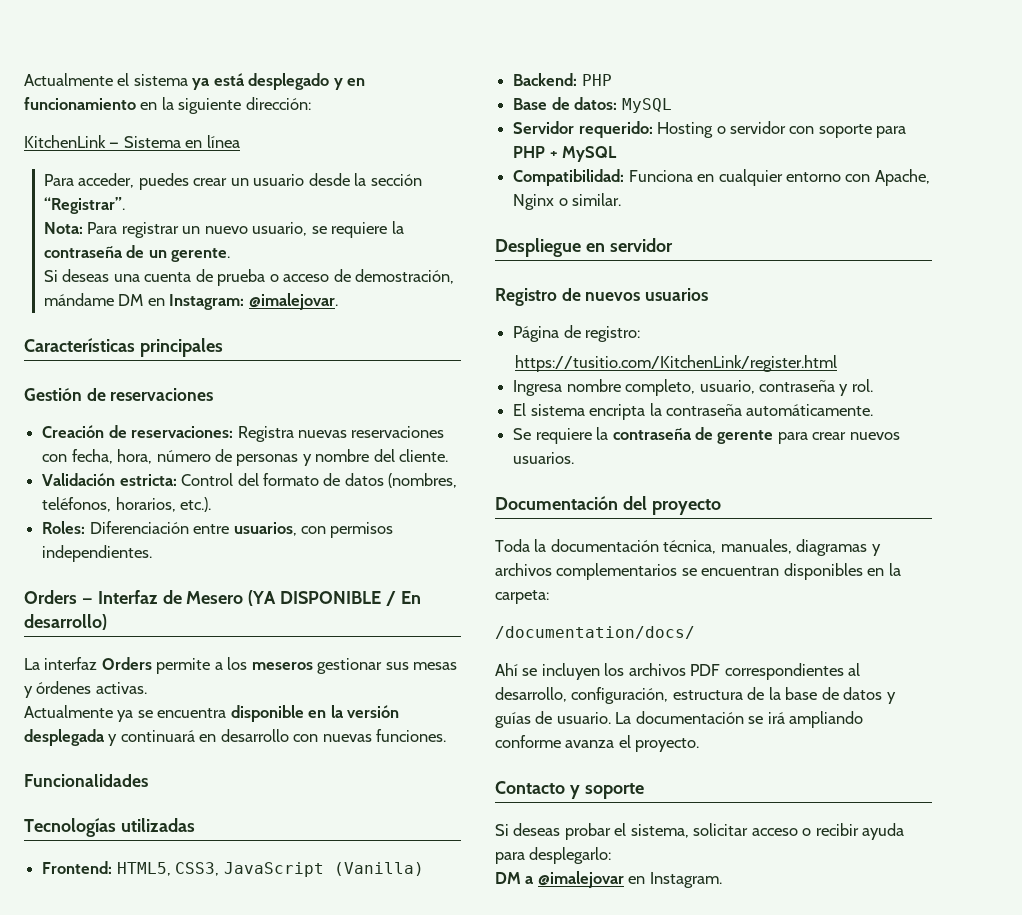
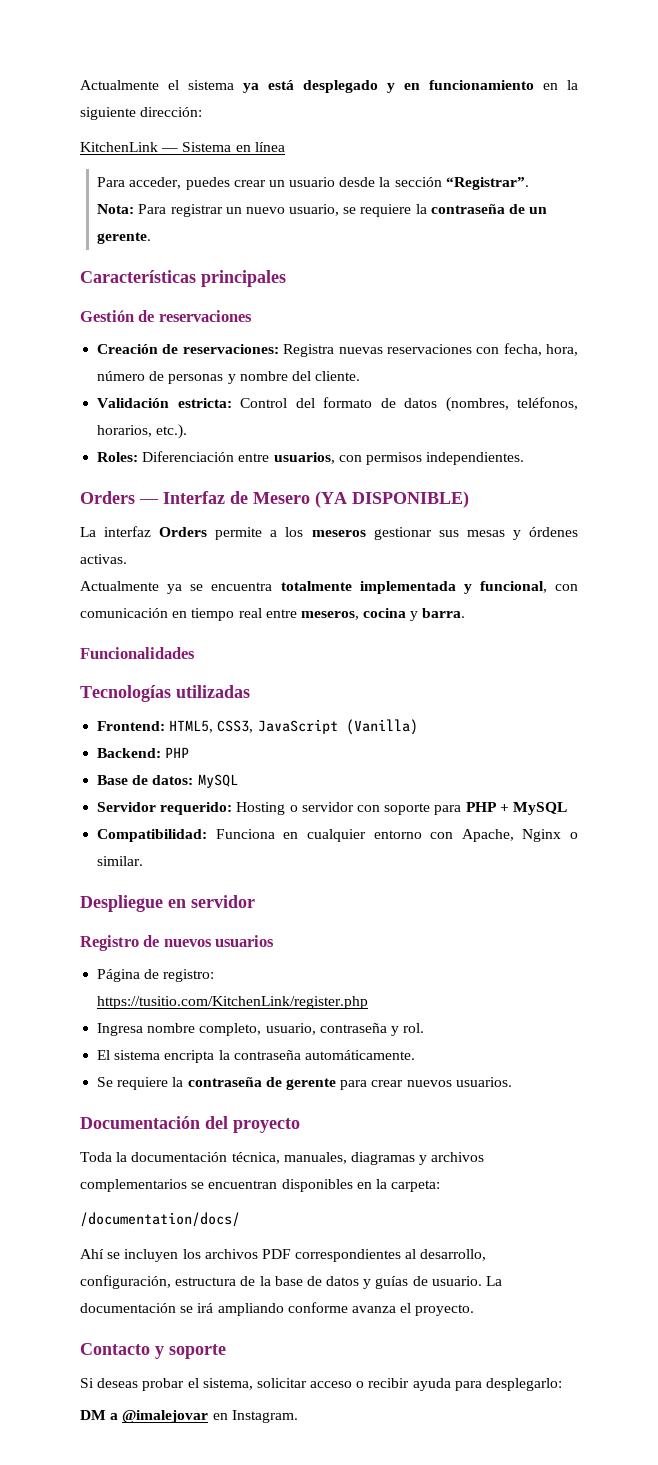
[43,269,454,286] [43,293,338,310] // Si deseas una cuenta de prueba o acceso de demostración, mándame DM en Instagram: @imalejovar. -> (152, 238) none
[280,591,421,606] [24,614,107,630] DISPONIBLE / En desarrollo) -> [352,491,469,508] DISPONIBLE)
[230,705,400,722] [24,729,447,746] disponible en la versión desplegada y continuará en desarrollo con nuevas funciones. -> [280,581,578,594] [80,608,466,621] totalmente implementada y funcional, con comunicación en tiempo real entre meseros, cocina y barra.
[514,355,837,372] https://tusitio.com/KitchenLink/register.html -> [97,996,369,1009] https://tusitio.com/KitchenLink/register.php

